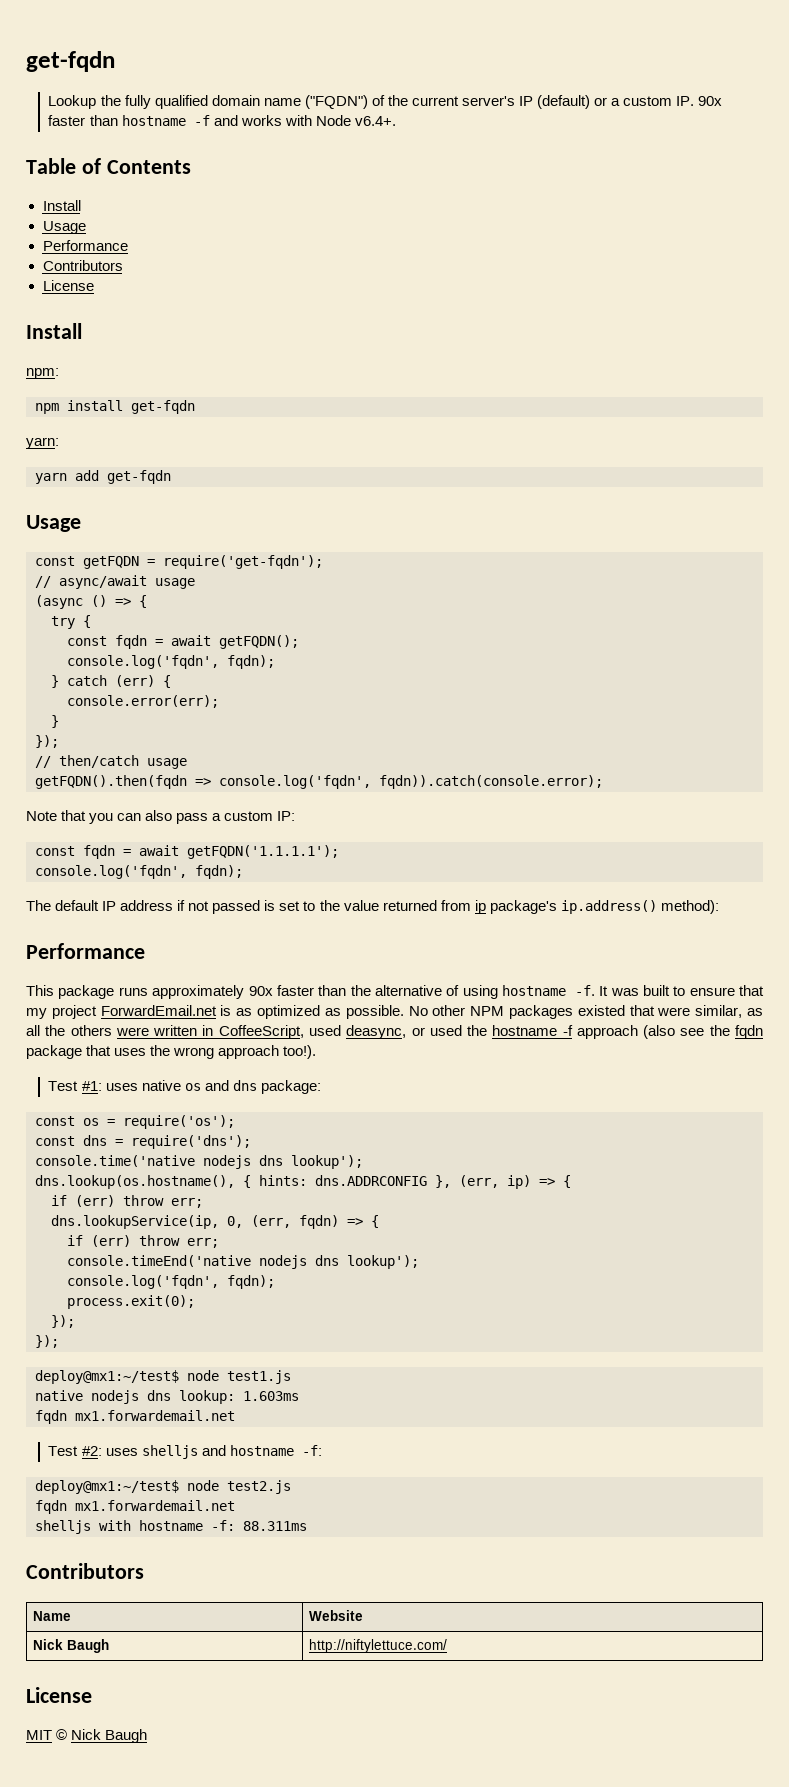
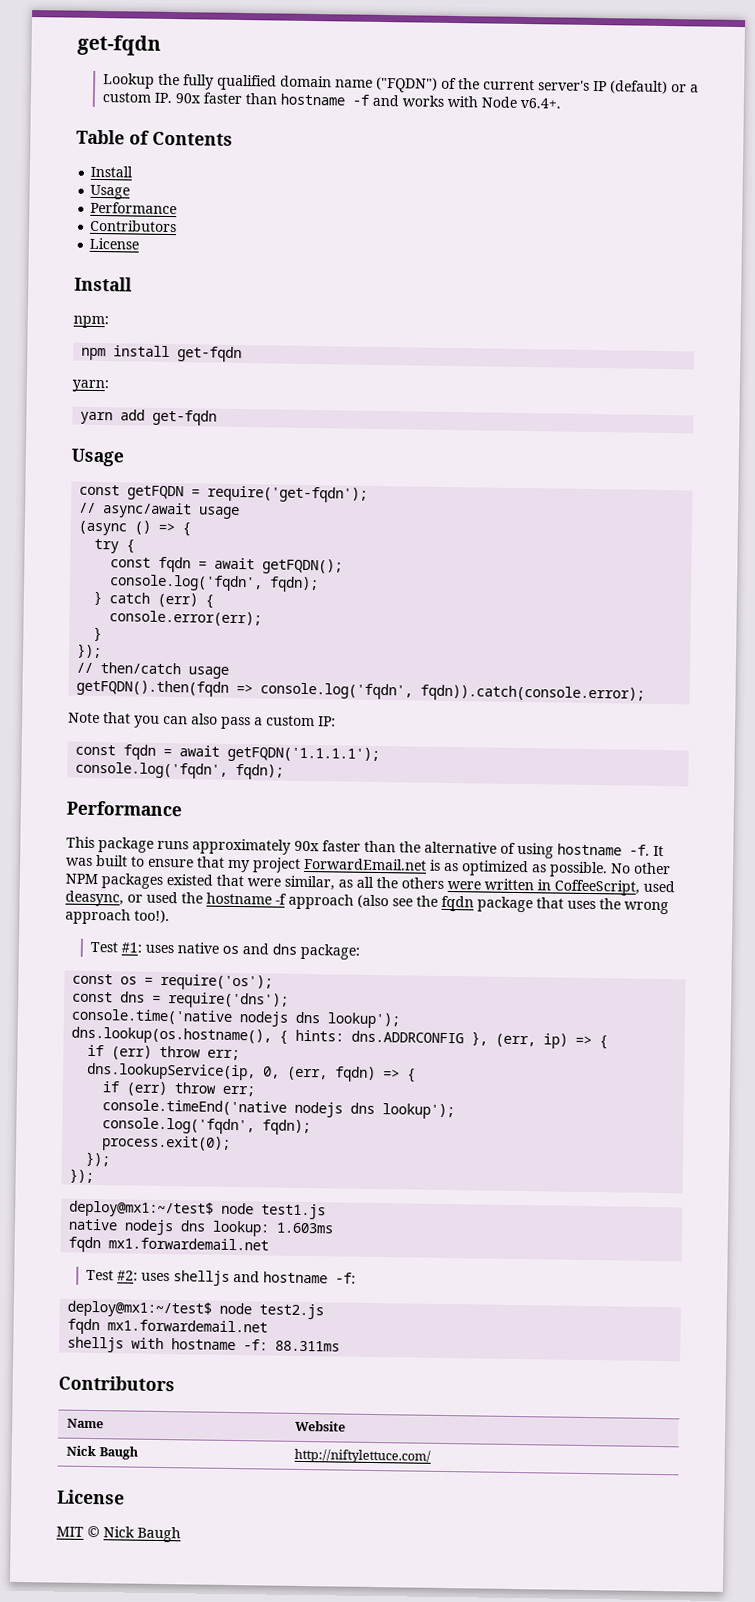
[26,900,719,914] // The default IP address if not passed is set to the value returned from ip package's ip.address() method): -> (285, 771) none

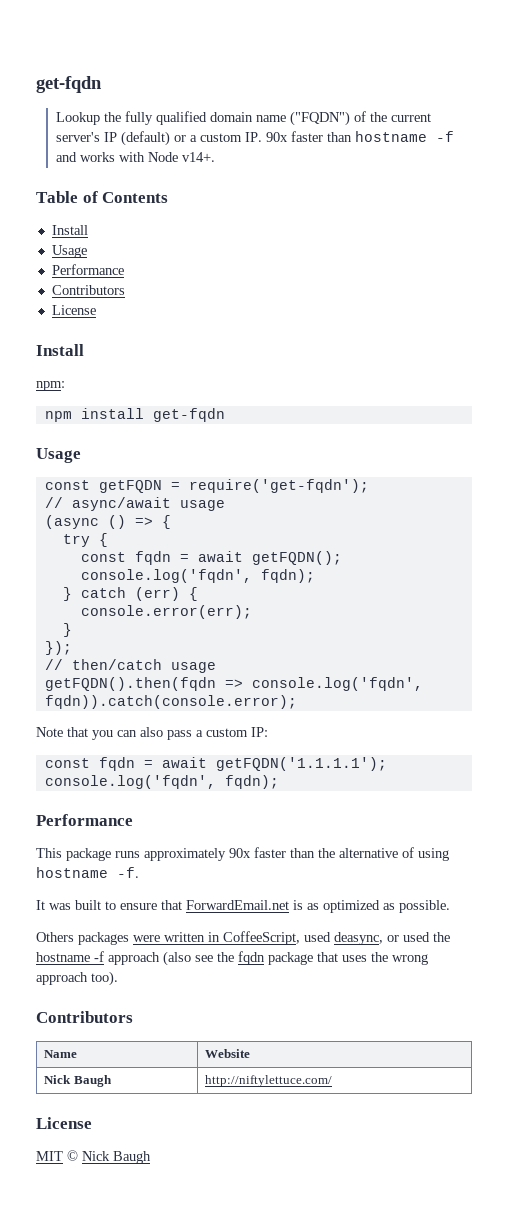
[519,97,561,109] v6.4+. -> [182,152,216,162] v14+.
[72,379,109,393] [80,409,218,426] // yarn: // yarn add get-fqdn -> (225, 415) none
(650, 850) none -> (139, 872) //
[227,857,301,873] my project -> (182, 905) none
[611,862,671,875] [65,873,444,891] No other NPM packages existed that were similar, as all the others -> [36,932,129,945] // Others packages
[134,909,170,924] [89,941,360,960] [72,973,274,991] [72,991,290,1009] [71,1008,402,1029] [71,1026,609,1050] [87,1044,241,1061] [87,1062,417,1083] [102,1081,256,1097] [102,1099,456,1120] [102,1117,312,1136] [102,1135,232,1152] [85,1151,112,1167] [69,1168,95,1184] [69,1200,327,1220] [68,1218,335,1237] [68,1236,270,1253] [85,1269,356,1286] [67,1300,325,1320] [67,1318,269,1335] [67,1336,341,1353] too!). // Test #1: uses native os and dns package: // const os = require('os'); // const dns = require('dns'); // console.time('native nodejs dns lookup'); // dns.lookup(os.hostname(), { hints: dns.ADDRCONFIG }, (err, ip) => { // if (err) throw err; // dns.lookupService(ip, 0, (err, fqdn) => { // if (err) throw err; // console.timeEnd('native nodejs dns lookup'); // console.log('fqdn', fqdn); // process.exit(0); // }); // }); // deploy@mx1:~/test$ node test1.js // native nodejs dns lookup: 1.603ms // fqdn mx1.forwardemail.net // Test #2: uses shelljs and hostname -f: // deploy@mx1:~/test$ node test2.js // fqdn mx1.forwardemail.net // shelljs with hostname -f: 88.311ms -> [91,971,118,986] too).

